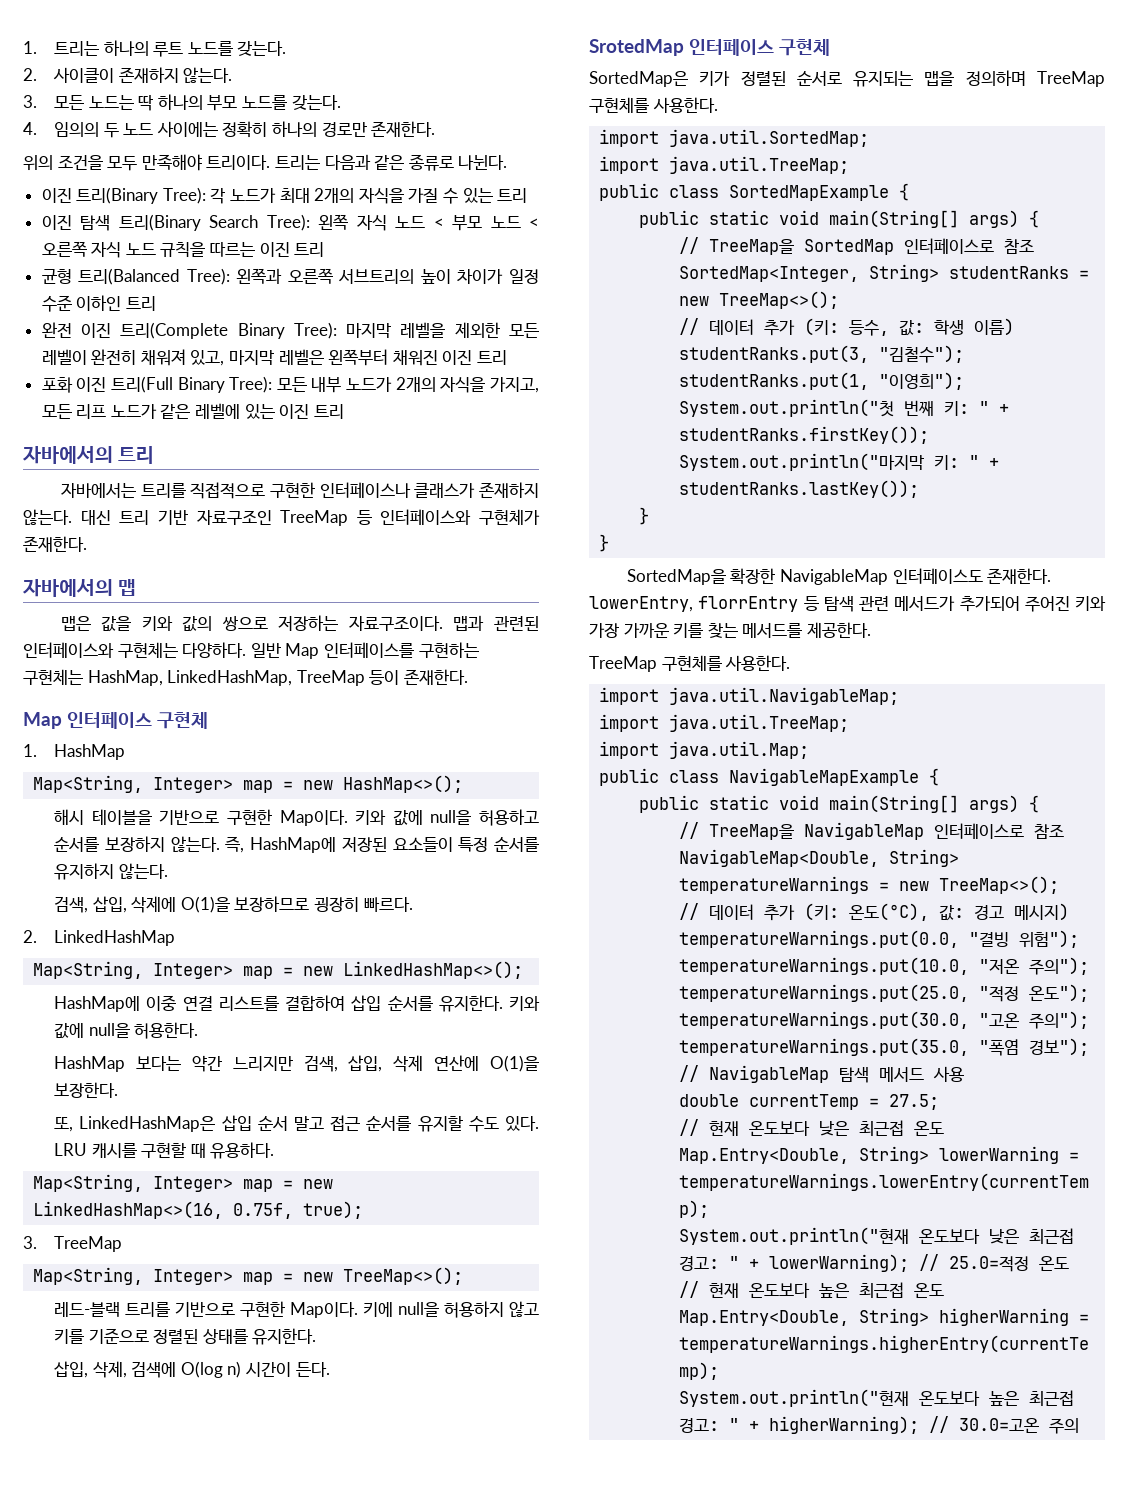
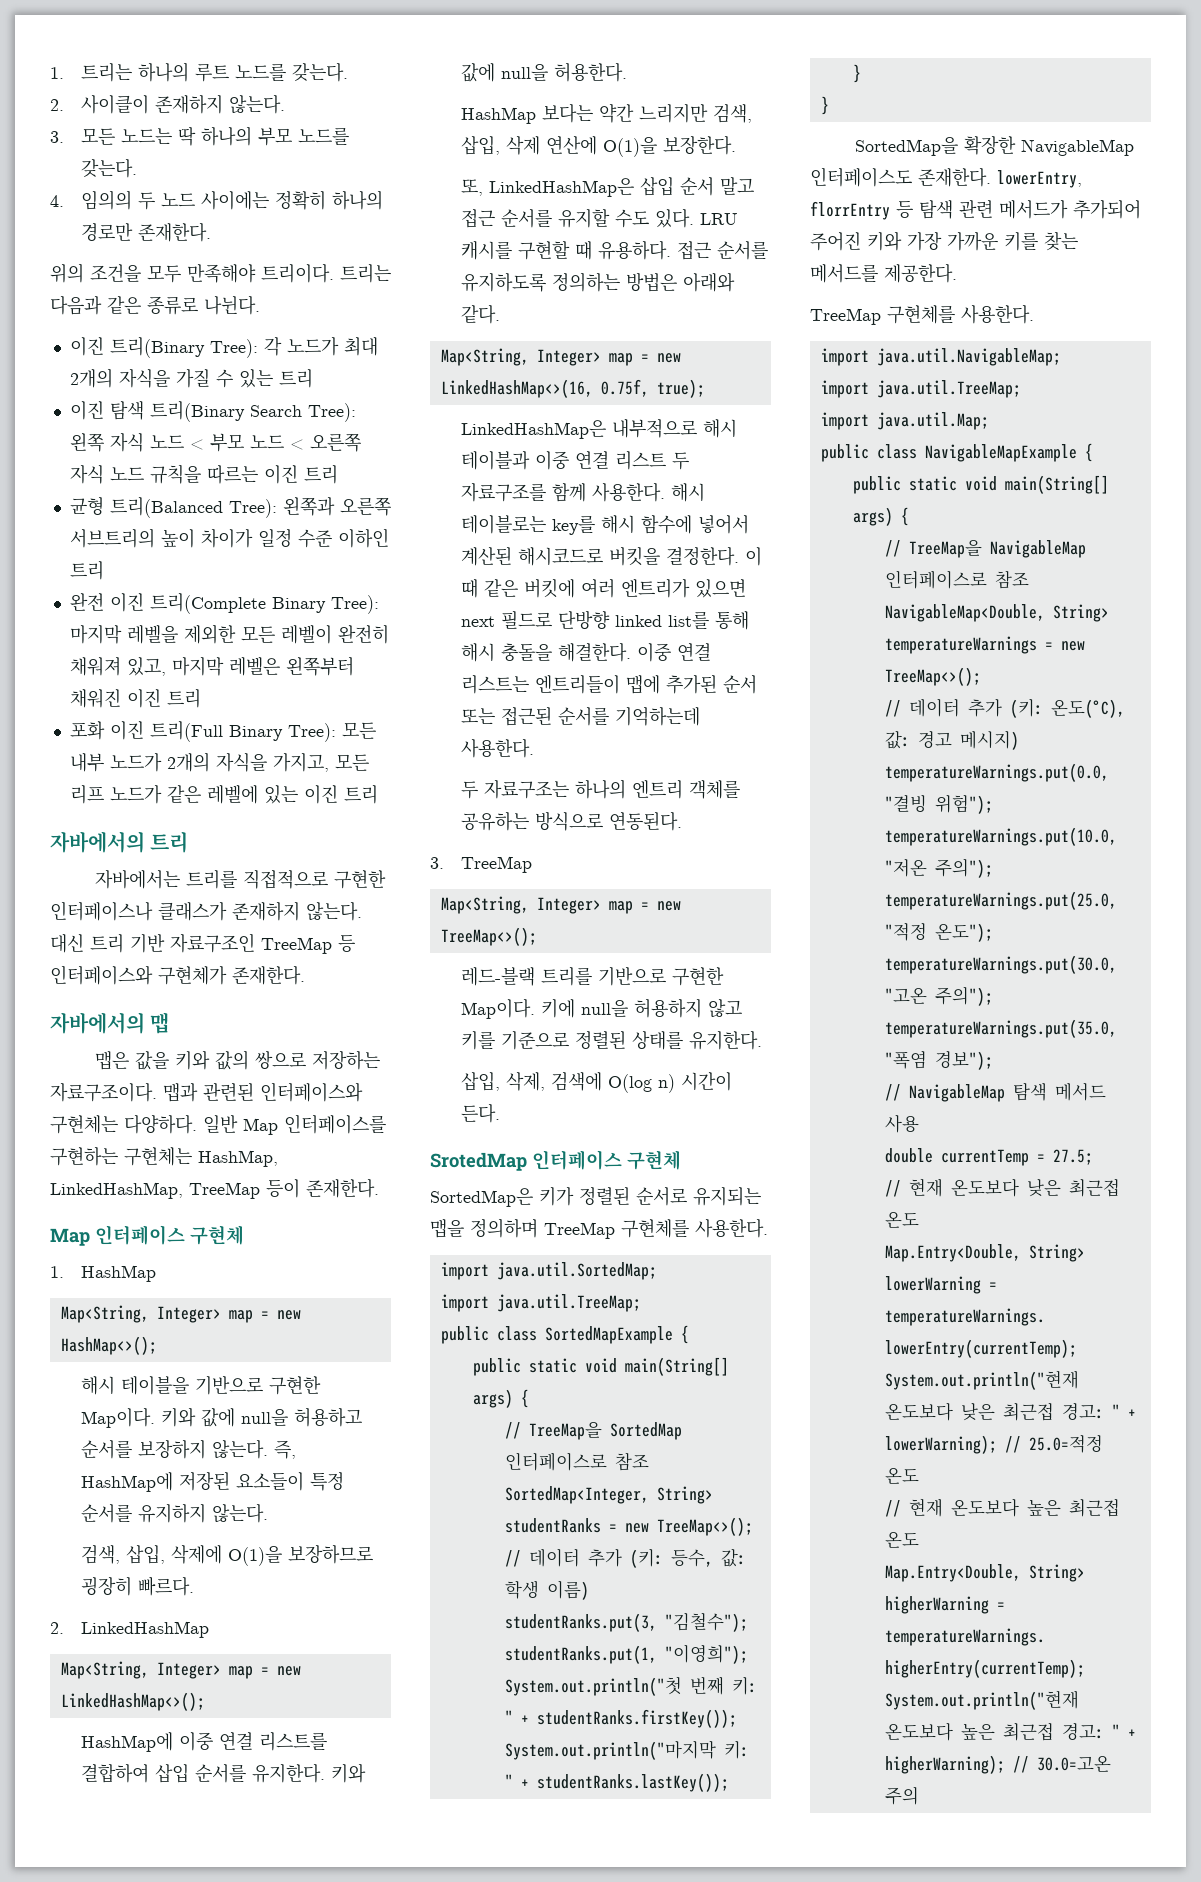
(275, 1150) none -> [677,241,769,260] [461,272,736,292] [461,304,501,324] 접근 순서를 유지하도록 정의하는 방법은 아래와 같다.
(364, 1210) none -> [461,419,738,439] [461,451,690,470] [461,482,706,502] [461,515,750,535] [461,546,763,566] [461,579,747,598] [461,610,750,630] [461,642,712,662] [461,675,758,694] [461,706,701,726] [461,738,535,758] [461,779,741,799] [461,811,683,831] // LinkedHashMap은 내부적으로 해시 테이블과 이중 연결 리스트 두 자료구조를 함께 사용한다. 해시 테이블로는 key를 해시 함수에 넣어서 계산된 해시코드로 버킷을 결정한다. 이 때 같은 버킷에 여러 엔트리가 있으면 next 필드로 단방향 linked list를 통해 해시 충돌을 해결한다. 이중 연결 리스트는 엔트리들이 맵에 추가된 순서 또는 접근된 순서를 기억하는데 사용한다. // 두 자료구조는 하나의 엔트리 객체를 공유하는 방식으로 연동된다.

